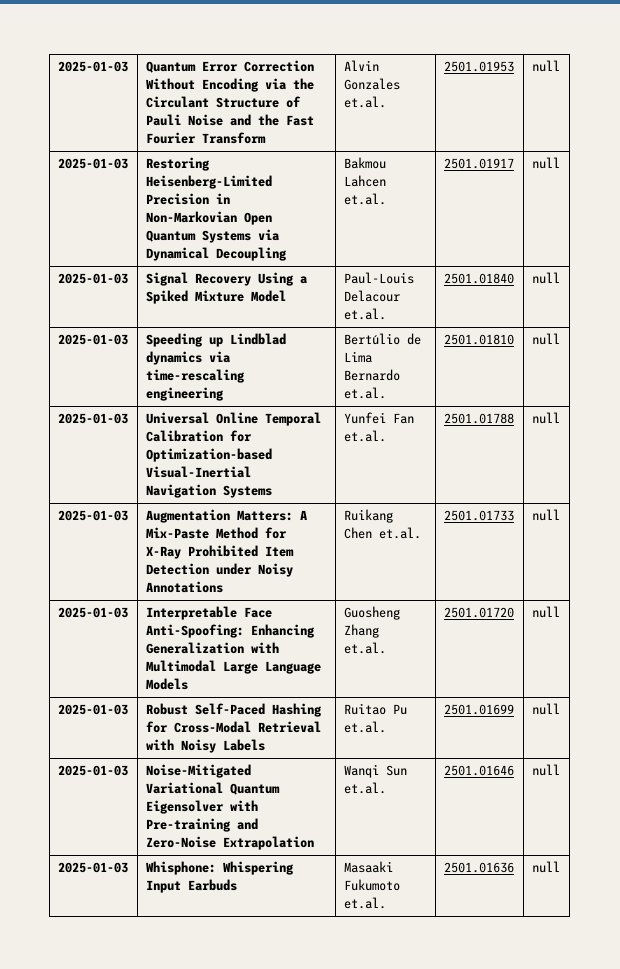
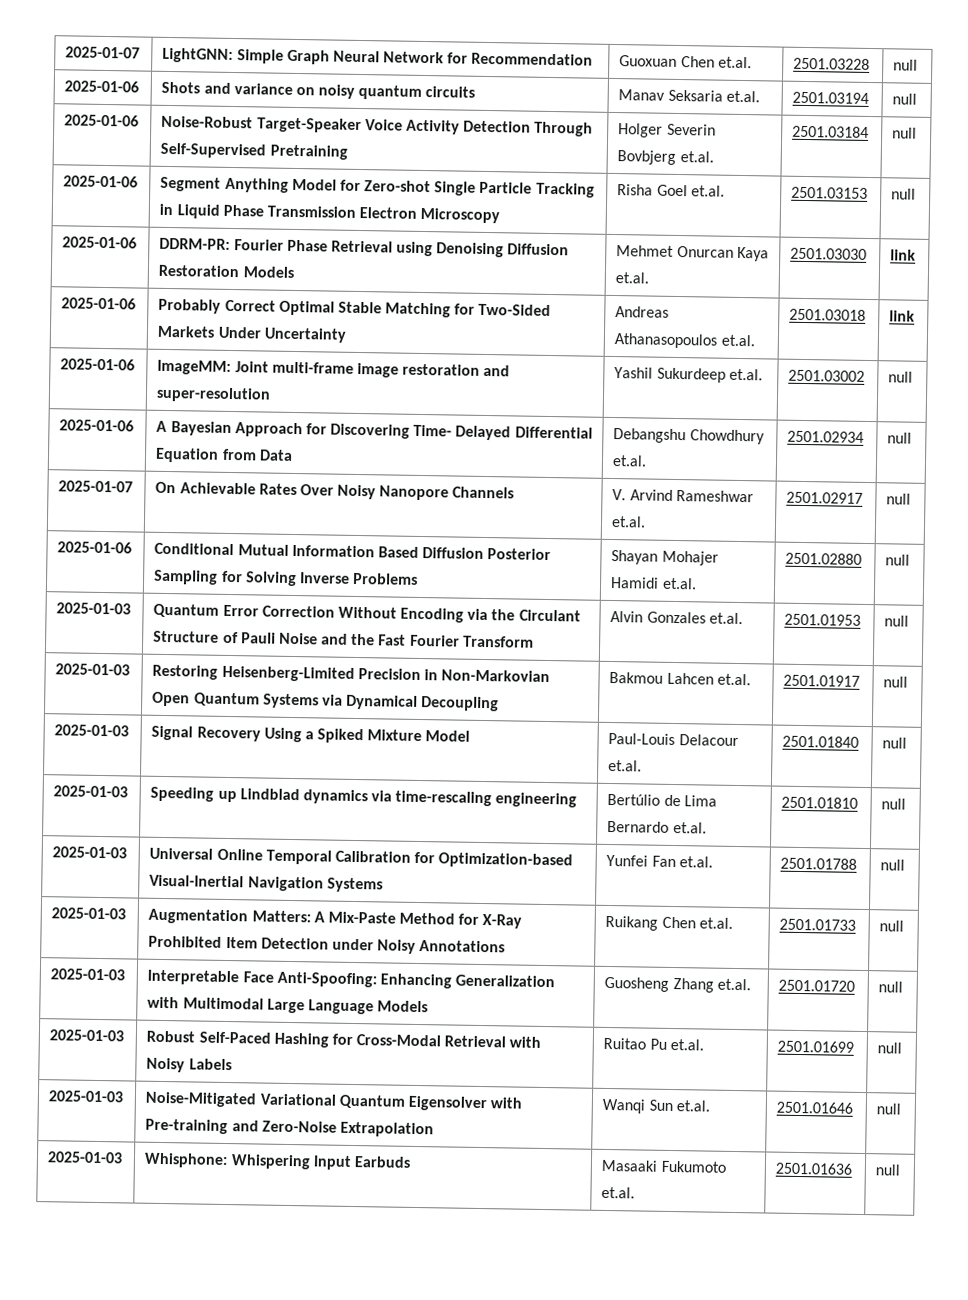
(57, 66) none -> [65,46,141,59] [162,47,594,66] [619,55,752,69] [793,57,871,70] [893,59,919,71] [64,80,140,93] [161,81,476,100] [618,89,760,103] [792,91,870,104] [892,93,918,105] [64,114,140,127] [161,115,594,137] [160,142,348,160] [618,123,716,138] [617,150,714,165] [792,125,870,138] [892,127,918,139] [63,175,139,188] [160,176,595,198] [159,203,501,224] [617,184,725,197] [791,186,869,199] [891,188,917,200] [62,236,138,249] [159,237,570,258] [158,264,294,278] [616,245,769,262] [615,272,650,284] [790,247,868,260] [890,249,917,261] [61,297,137,310] [158,298,552,318] [157,325,347,343] [615,306,670,318] [614,333,755,349] [789,308,867,321] [889,310,916,322] [60,358,136,371] [157,359,511,378] [156,386,272,403] [614,367,763,383] [788,369,866,382] [888,371,914,383] [59,419,135,432] [156,420,593,441] [155,447,293,463] [613,428,765,445] [612,455,648,467] [787,430,865,443] [887,432,913,444] [58,480,134,493] [155,481,515,501] [612,488,754,503] [611,515,647,528] [786,491,864,504] [886,493,912,505] [57,541,133,554] [154,542,552,561] [153,569,419,587] [611,549,719,566] [610,576,697,590] [785,552,863,565] [885,554,911,566] 2025-01-07 | LightGNN: Simple Graph Neural Network for Recommendation | Guoxuan Chen et.al. | 2501.03228 | null // 2025-01-06 | Shots and variance on noisy quantum circuits | Manav Seksaria et.al. | 2501.03194 | null // 2025-01-06 | Noise-Robust Target-Speaker Voice Activity Detection Through Self-Supervised Pretraining | Holger Severin Bovbjerg et.al. | 2501.03184 | null // 2025-01-06 | Segment Anything Model for Zero-shot Single Particle Tracking in Liquid Phase Transmission Electron Microscopy | Risha Goel et.al. | 2501.03153 | null // 2025-01-06 | DDRM-PR: Fourier Phase Retrieval using Denoising Diffusion Restoration Models | Mehmet Onurcan Kaya et.al. | 2501.03030 | link // 2025-01-06 | Probably Correct Optimal Stable Matching for Two-Sided Markets Under Uncertainty | Andreas Athanasopoulos et.al. | 2501.03018 | link // 2025-01-06 | ImageMM: Joint multi-frame image restoration and super-resolution | Yashil Sukurdeep et.al. | 2501.03002 | null // 2025-01-06 | A Bayesian Approach for Discovering Time- Delayed Differential Equation from Data | Debangshu Chowdhury et.al. | 2501.02934 | null // 2025-01-07 | On Achievable Rates Over Noisy Nanopore Channels | V. Arvind Rameshwar et.al. | 2501.02917 | null // 2025-01-06 | Conditional Mutual Information Based Diffusion Posterior Sampling for Solving Inverse Problems | Shayan Mohajer Hamidi et.al. | 2501.02880 | null //

